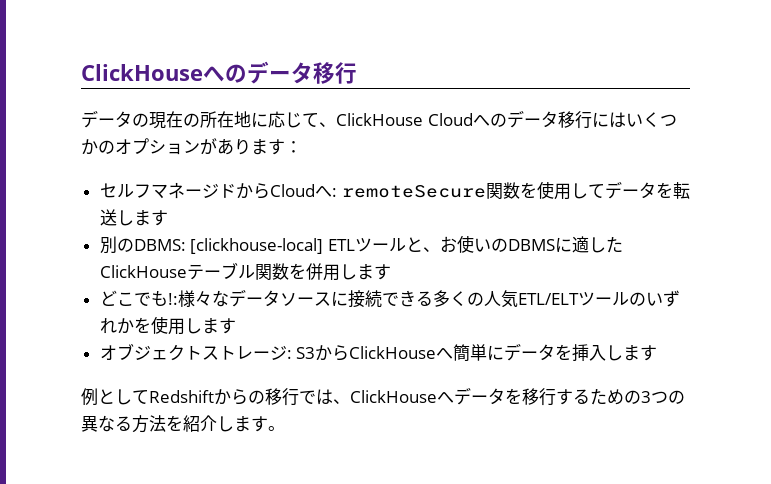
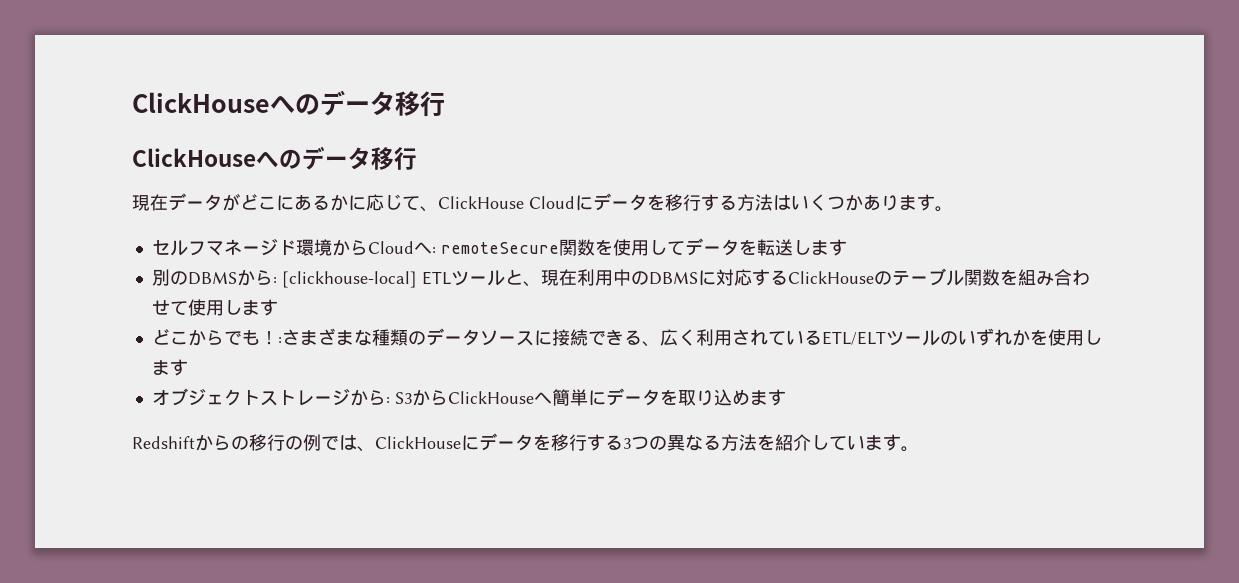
[81,61,357,84] [81,110,251,129] ClickHouseへのデータ移行 // データの現在の所在地 -> [132,90,445,117] [132,146,417,170] [132,193,348,211] ClickHouseへのデータ移行 // ClickHouseへのデータ移行 // 現在データがどこにあるか
[472,110,677,129] [81,138,217,155] へのデータ移行にはいくつかのオプションが -> [575,193,863,211] にデータを移行する方法はいくつか
[285,141,302,153] ： -> [935,206,953,212] 。
(236, 191) none -> [295,239,332,256] 環境
[133,239,186,251] DBMS: -> [187,269,277,286] DBMSから:
[439,235,623,253] [99,262,391,281] [99,290,229,307] お使いのDBMSに適したClickHouseテーブル関数を併用します // どこでも!:様々な -> [540,268,1090,286] [151,299,278,316] [151,328,426,346] 現在利用中のDBMSに対応するClickHouseのテーブル関数を組み合わせて使用します // どこからでも！:さまざまな種類の
[432,290,518,308] 多くの人気 -> [641,329,822,347] 、広く利用されている
(287, 352) none -> [349,389,386,406] から
[572,344,658,362] [81,388,149,406] 挿入します // 例として -> [677,389,786,406] 取り込めます //
(299, 397) none -> [285,434,321,451] の例
[437,387,641,406] へデータを移行するための -> [461,433,623,451] にデータを移行する
(234, 424) none -> [829,435,865,450] てい

